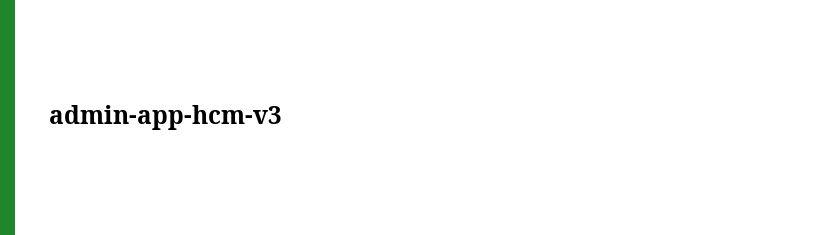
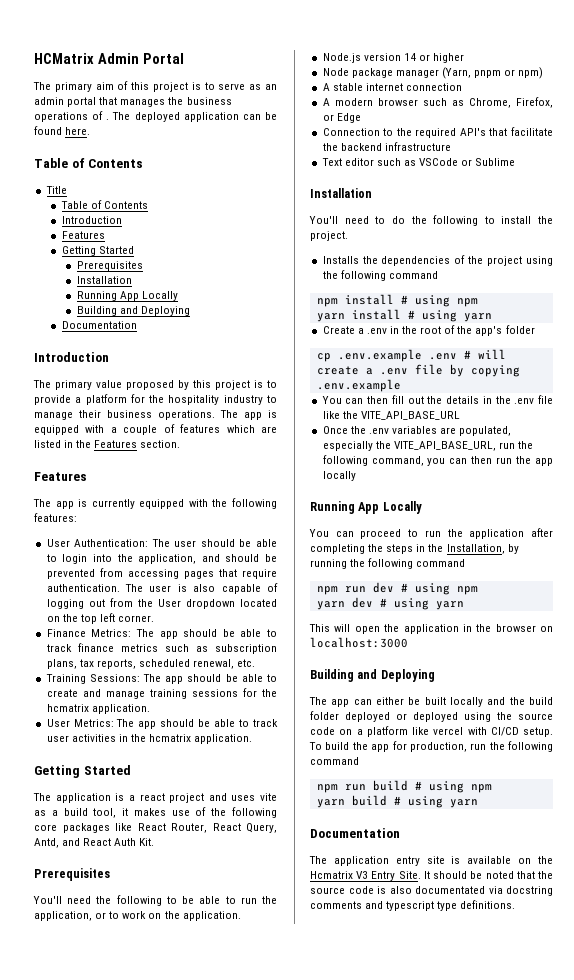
[49,105,282,130] admin-app-hcm-v3 -> [34,53,184,64] [33,81,278,92] [34,97,232,107] [34,111,277,122] [34,126,91,135] [34,158,144,168] [45,186,67,194] [60,200,148,209] [61,216,122,224] [61,231,105,239] [61,246,134,256] [76,261,143,271] [76,276,132,284] [76,291,179,301] [76,306,191,316] [61,321,137,329] [34,352,109,362] [33,380,277,390] [34,394,277,405] [34,410,277,420] [34,424,277,435] [34,440,181,448] [34,472,87,481] [33,498,277,509] [34,513,77,522] [46,539,277,547] [46,554,277,564] [46,568,277,579] [46,583,279,594] [46,598,277,609] [46,613,155,624] [46,629,277,639] [46,643,277,654] [46,659,256,669] [45,674,277,684] [46,688,277,699] [46,704,150,714] [46,719,278,729] [46,734,253,744] [34,765,131,778] [33,793,277,803] [34,807,277,818] [34,823,277,833] [34,838,155,848] [34,868,110,881] [33,895,277,906] [34,911,241,921] [322,53,465,63] [322,67,544,79] [322,83,462,91] [322,97,553,108] [322,113,361,123] [322,127,553,138] [322,142,451,151] [321,158,516,166] [310,188,372,198] [309,215,553,226] [310,231,348,241] [322,255,553,266] [322,270,438,281] [316,294,478,307] [316,309,492,322] [322,325,535,336] [316,349,506,362] [316,364,520,377] [316,379,401,392] [321,395,553,404] [322,411,460,420] [322,426,512,436] [322,441,534,451] [322,455,553,466] [322,471,356,481] [310,501,422,514] [309,528,553,539] [310,544,519,554] [310,558,466,569] [316,582,478,595] [316,597,464,610] [309,624,553,634] [310,637,408,648] [310,669,435,682] [309,697,553,707] [310,711,553,722] [310,726,553,737] [309,741,553,752] [310,757,359,765] [316,780,492,793] [316,795,478,808] [310,828,400,838] [309,856,553,866] [310,871,553,881] [310,886,553,896] [310,900,516,911] HCMatrix Admin Portal // The primary aim of this project is to serve as an admin portal that manages the business operations of . The deployed application can be found here. // Table of Contents // Title // Table of Contents // Introduction // Features // Getting Started // Prerequisites // Installation // Running App Locally // Building and Deploying // Documentation // Introduction // The primary value proposed by this project is to provide a platform for the hospitality industry to manage their business operations. The app is equipped with a couple of features which are listed in the Features section. // Features // The app is currently equipped with the following features: // User Authentication: The user should be able to login into the application, and should be prevented from accessing pages that require authentication. The user is also capable of logging out from the User dropdown located on the top left corner. // Finance Metrics: The app should be able to track finance metrics such as subscription plans, tax reports, scheduled renewal, etc. // Training Sessions: The app should be able to create and manage training sessions for the hcmatrix application. // User Metrics: The app should be able to track user activities in the hcmatrix application. // Getting Started // The application is a react project and uses vite as a build tool, it makes use of the following core packages like React Router, React Query, Antd, and React Auth Kit. // Prerequisites // You'll need the following to be able to run the application, or to work on the application. // Node.js version 14 or higher // Node package manager (Yarn, pnpm or npm) // A stable internet connection // A modern browser such as Chrome, Firefox, or Edge // Connection to the required API's that facilitate the backend infrastructure // Text editor such as VSCode or Sublime // Installation // You'll need to do the following to install the project. // Installs the dependencies of the project using the following command // npm install # using npm // yarn install # using yarn // Create a .env in the root of the app's folder // cp .env.example .env # will create a .env file by copying .env.example // You can then fill out the details in the .env file like the VITE_API_BASE_URL // Once the .env variables are populated, especially the VITE_API_BASE_URL, run the following command, you can then run the app locally // Running App Locally // You can proceed to run the application after completing the steps in the Installation, by running the following command // npm run dev # using npm // yarn dev # using yarn // This will open the application in the browser on localhost:3000 // Building and Deploying // The app can either be built locally and the build folder deployed or deployed using the source code on a platform like vercel with CI/CD setup. To build the app for production, run the following command // npm run build # using npm // yarn build # using yarn // Documentation // The application entry site is available on the Hcmatrix V3 Entry Site. It should be noted that the source code is also documentated via docstring comments and typescript type definitions.

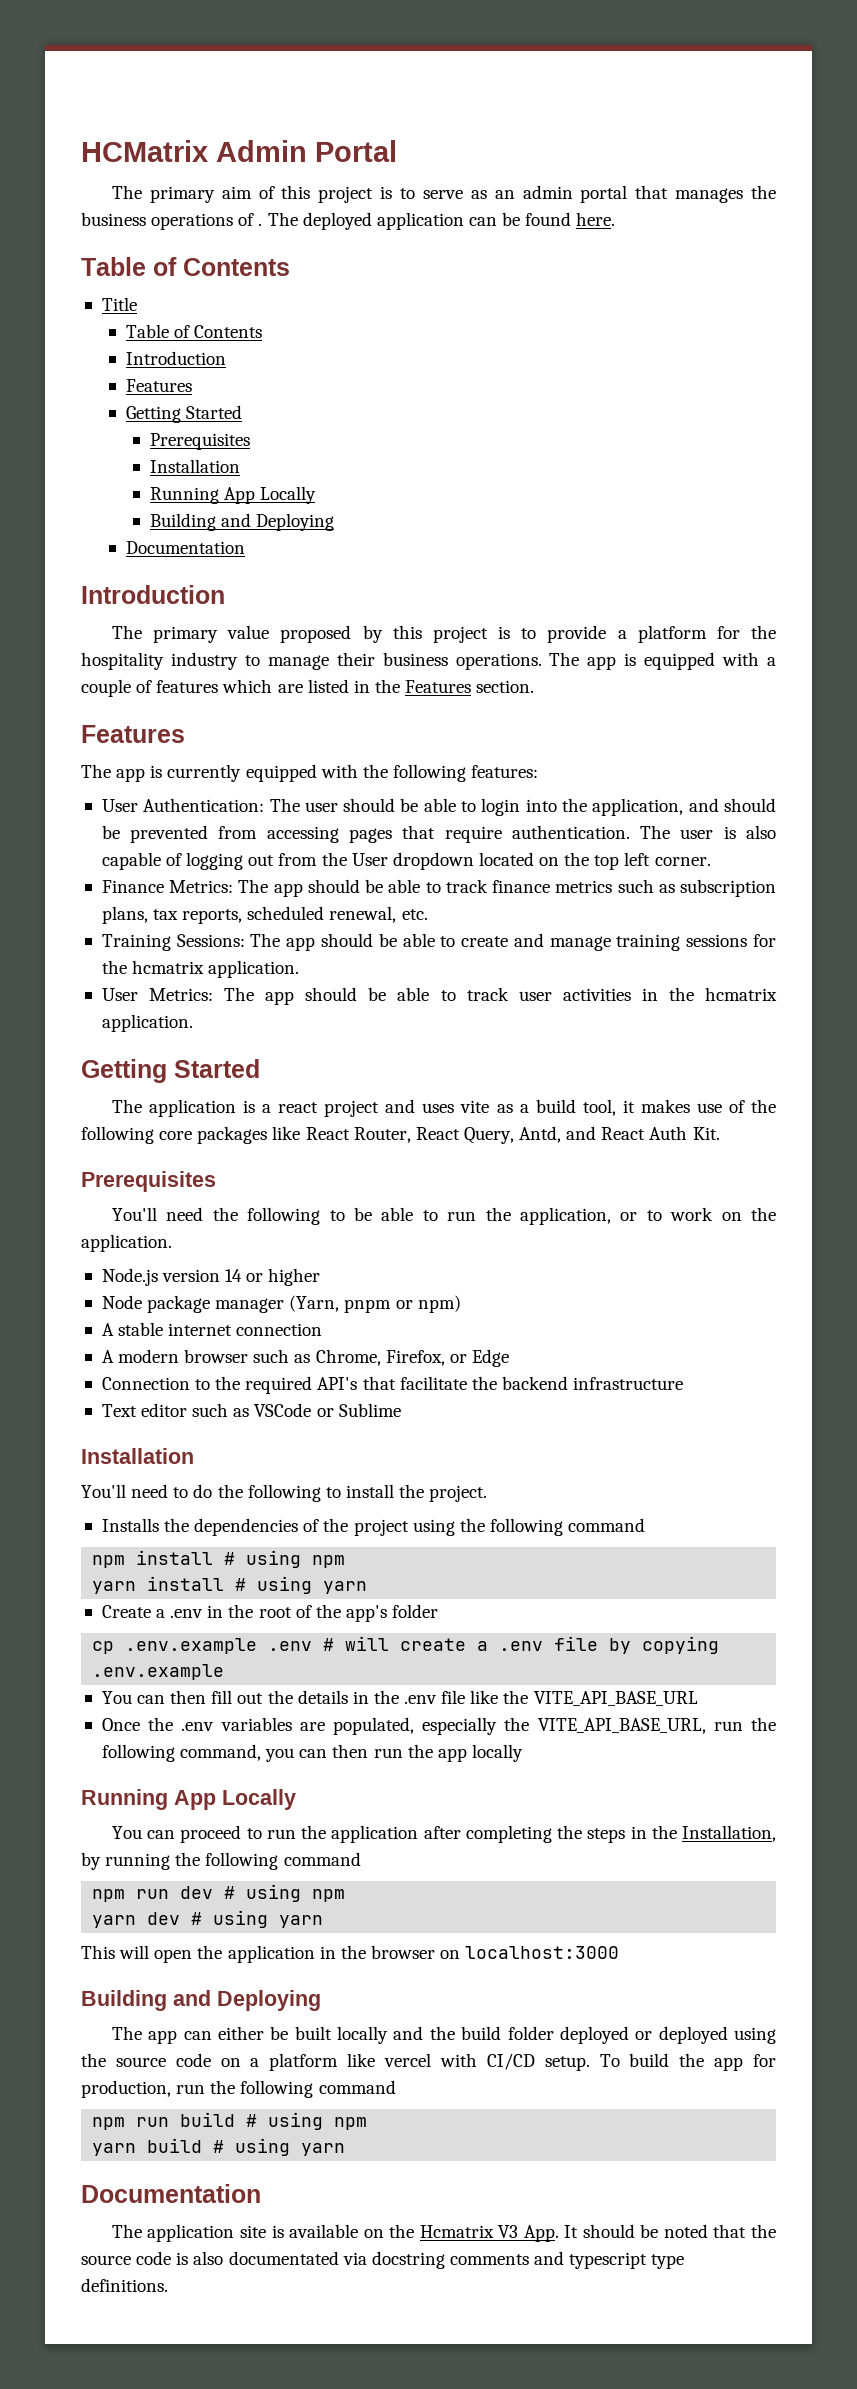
[395,856,420,866] entry -> (235, 2233) none
[371,871,421,881] Entry Site. -> [523,2225,559,2242] App.

